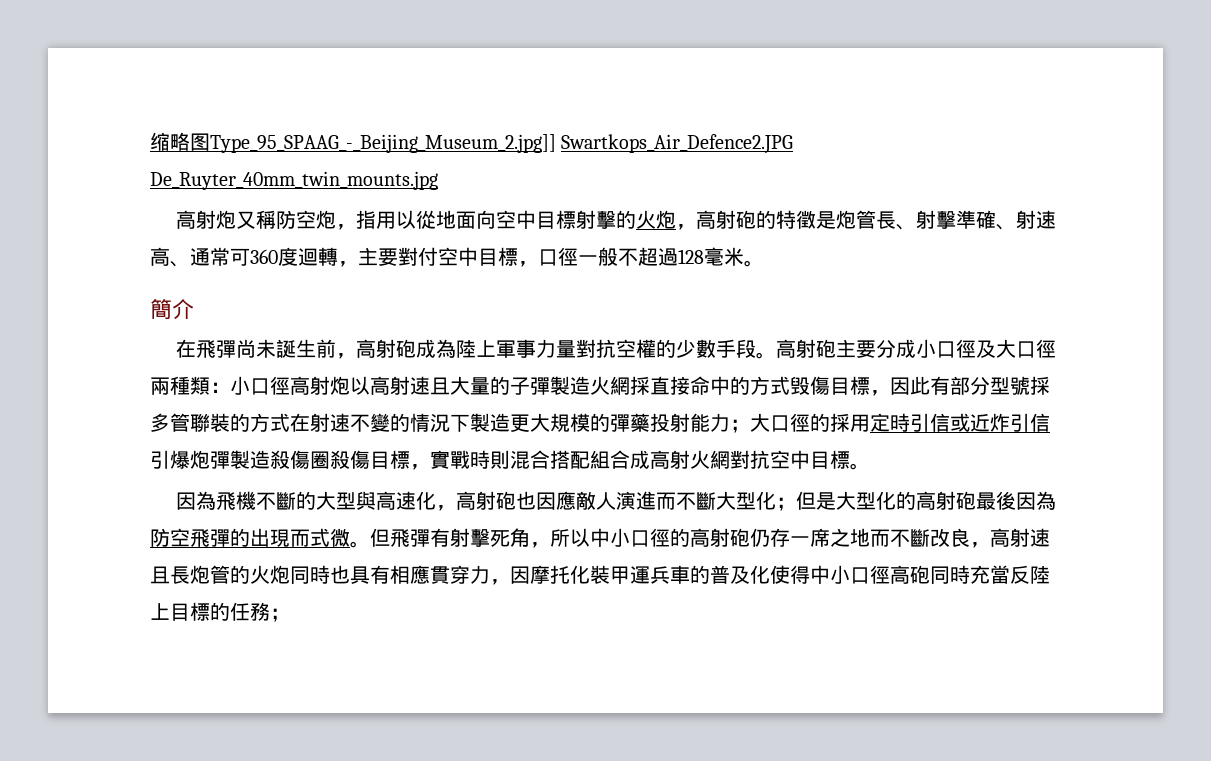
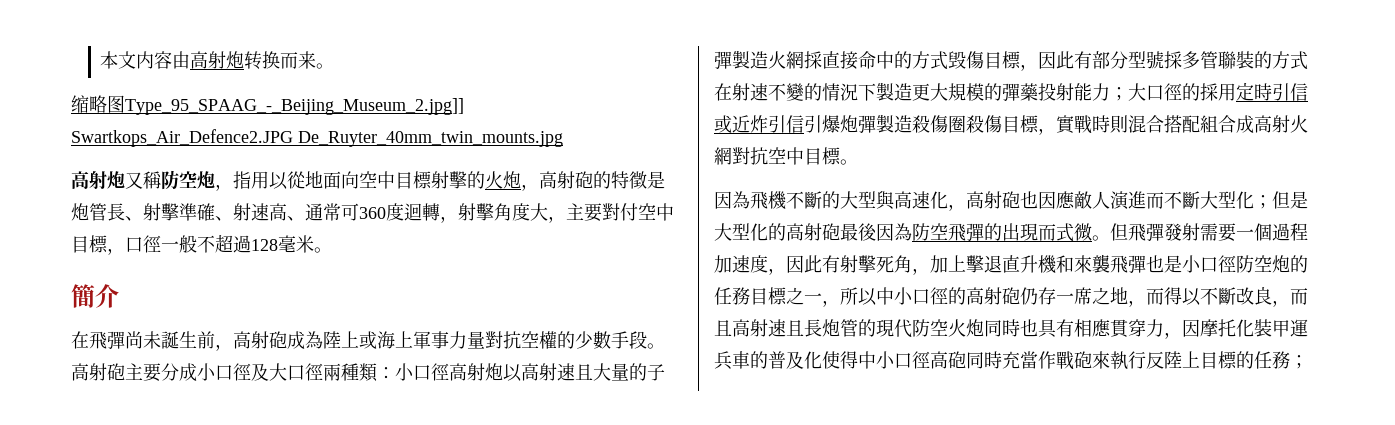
(150, 141) none -> [100,51,335,70] 本文内容由高射炮转换而来。 //
(358, 264) none -> [458,203,566,223] 射擊角度大，
(497, 348) none -> [359,331,413,349] 或海上
[430,528,530,547] 有射擊死角 -> [1164,223,1308,242] [714,254,1308,275] [714,287,822,305] 發射需要一個過程加速度，因此有射擊死角，加上擊退直升機和來襲飛彈也是小口徑防空炮的任務目標之一
[870,529,890,547] 而 -> [1128,287,1201,307] ，而得以
(990, 545) none -> [1290,288,1308,305] [714,320,732,336] 而且
(250, 574) none -> [876,319,948,338] 現代防空
(1010, 574) none -> [1038,351,1146,370] 作戰砲來執行

